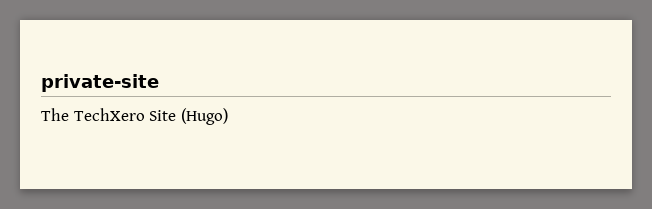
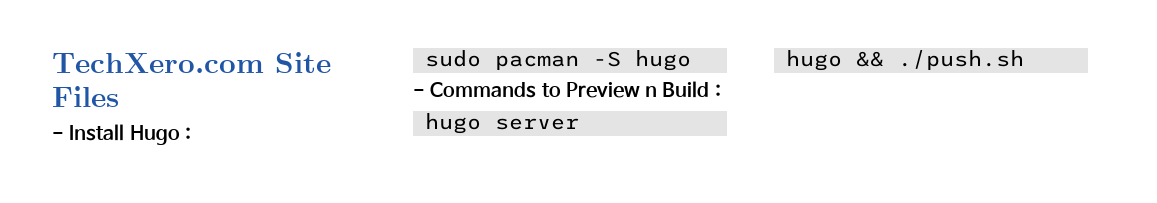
[41,74,159,92] [41,108,228,125] private-site // The TechXero Site (Hugo) -> [52,52,331,73] [52,86,119,107] [52,124,191,145] [424,50,691,71] [413,81,721,98] [424,113,579,134] [785,50,1024,71] TechXero.com Site Files // - Install Hugo : // sudo pacman -S hugo // - Commands to Preview n Build : // hugo server // hugo && ./push.sh

